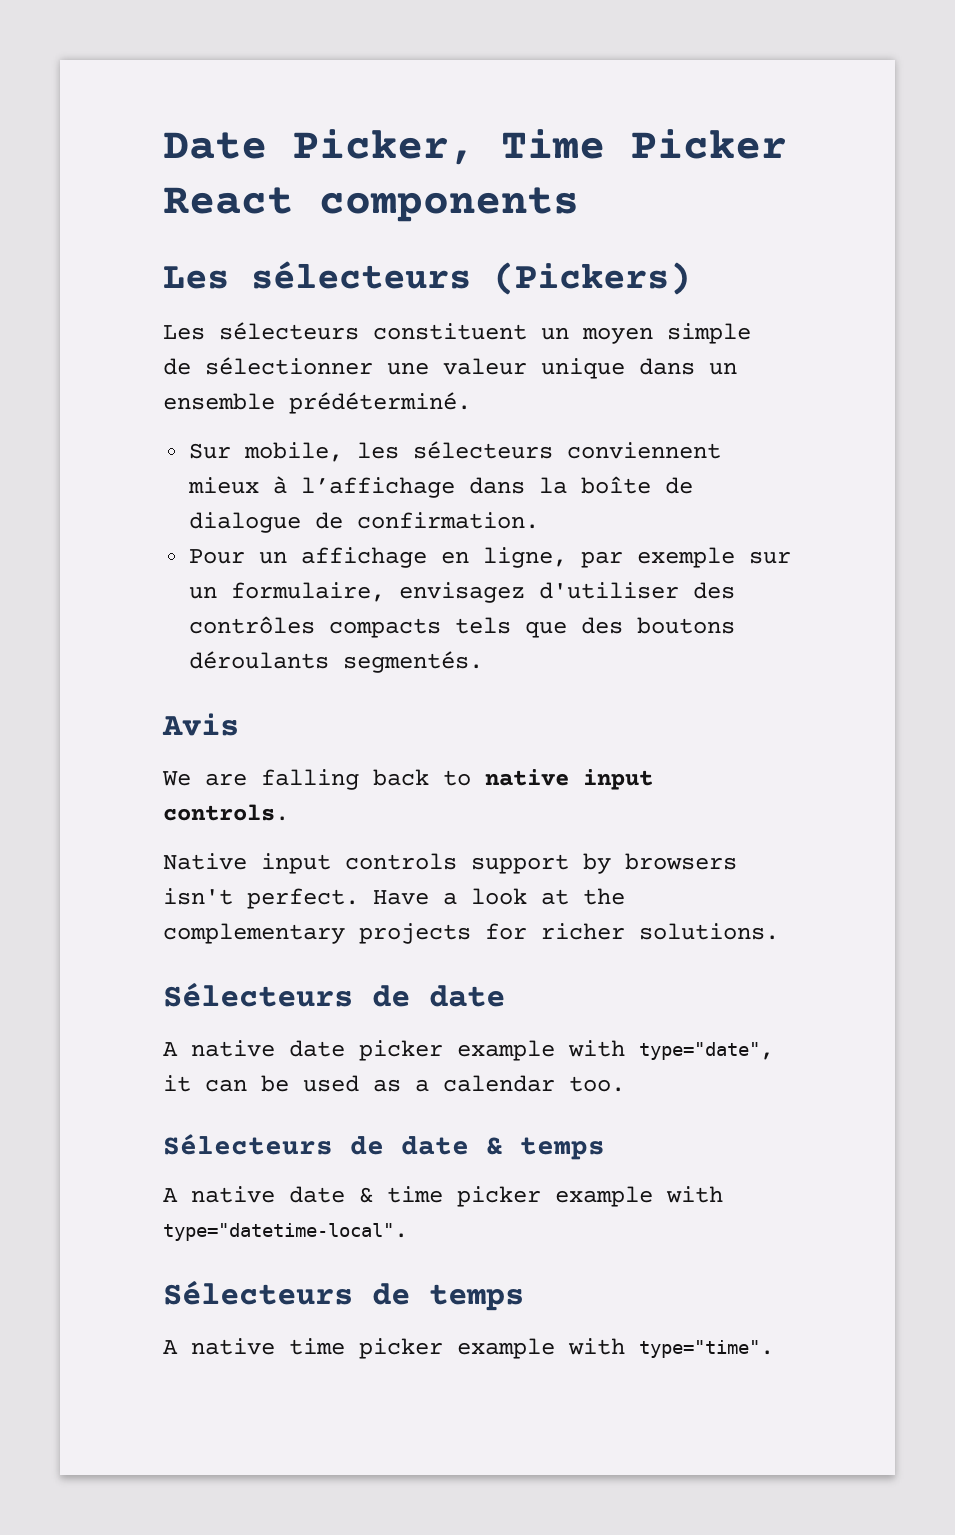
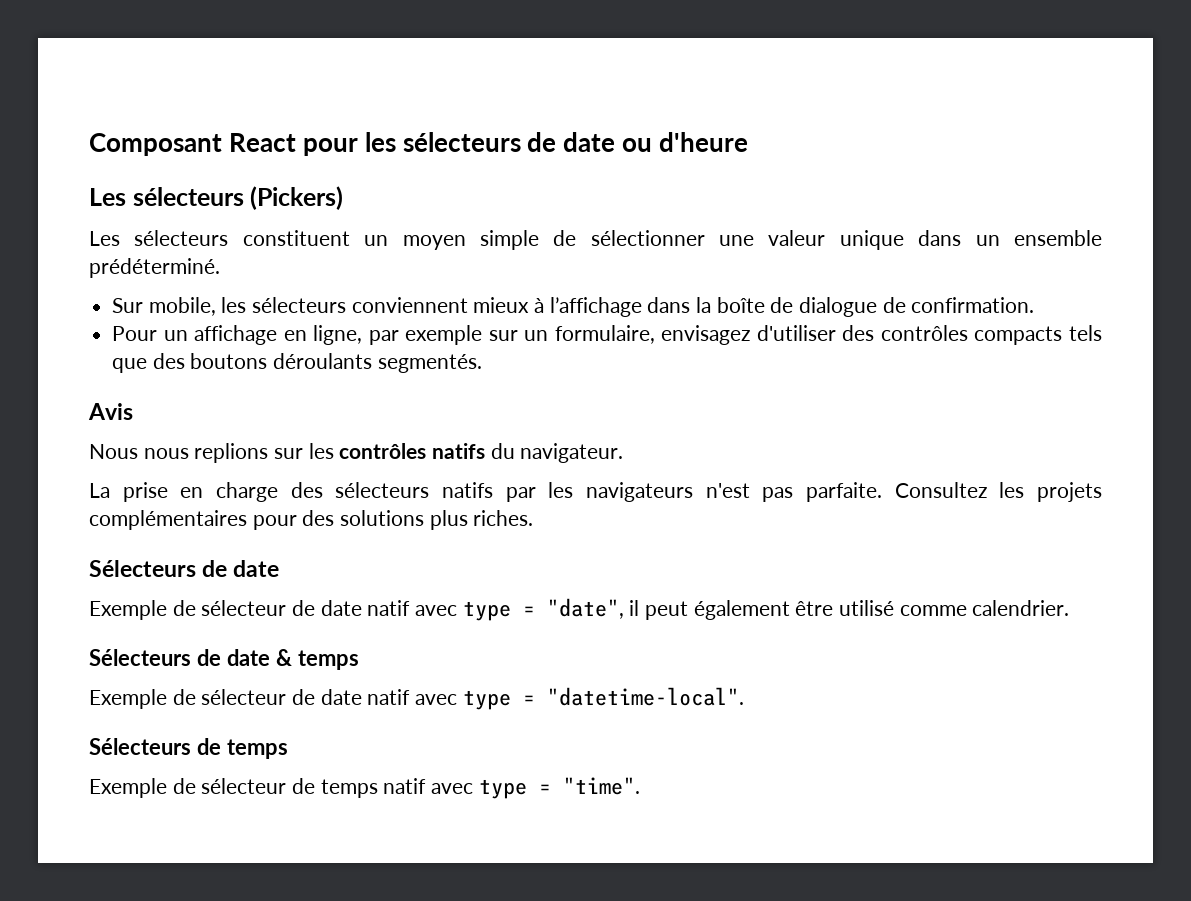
[163,129,787,165] [163,187,579,222] Date Picker, Time Picker React components -> [89,132,749,156] Composant React pour les sélecteurs de date ou d'heure
[162,769,653,790] [163,804,289,821] [163,853,737,874] [163,888,625,909] [163,923,779,944] [163,982,505,1007] [163,1040,774,1061] [163,1075,625,1092] We are falling back to native input controls. // Native input controls support by browsers isn't perfect. Have a look at the complementary projects for richer solutions. // Sélecteurs de date // A native date picker example with type="date", it can be used as a calendar too. -> [89,443,624,463] [89,482,1102,502] [89,510,534,530] [89,560,280,577] [89,598,1070,621] Nous nous replions sur les contrôles natifs du navigateur. // La prise en charge des sélecteurs natifs par les navigateurs n'est pas parfaite. Consultez les projets complémentaires pour des solutions plus riches. // Sélecteurs de date // Exemple de sélecteur de date natif avec type = "date", il peut également être utilisé comme calendrier.
[163,1186,723,1207] [163,1223,408,1241] [163,1280,524,1311] [163,1338,774,1359] A native date & time picker example with type="datetime-local". // Sélecteurs de temps // A native time picker example with type="time". -> [89,687,744,710] [89,738,288,759] [89,777,640,799] Exemple de sélecteur de date natif avec type = "datetime-local". // Sélecteurs de temps // Exemple de sélecteur de temps natif avec type = "time".

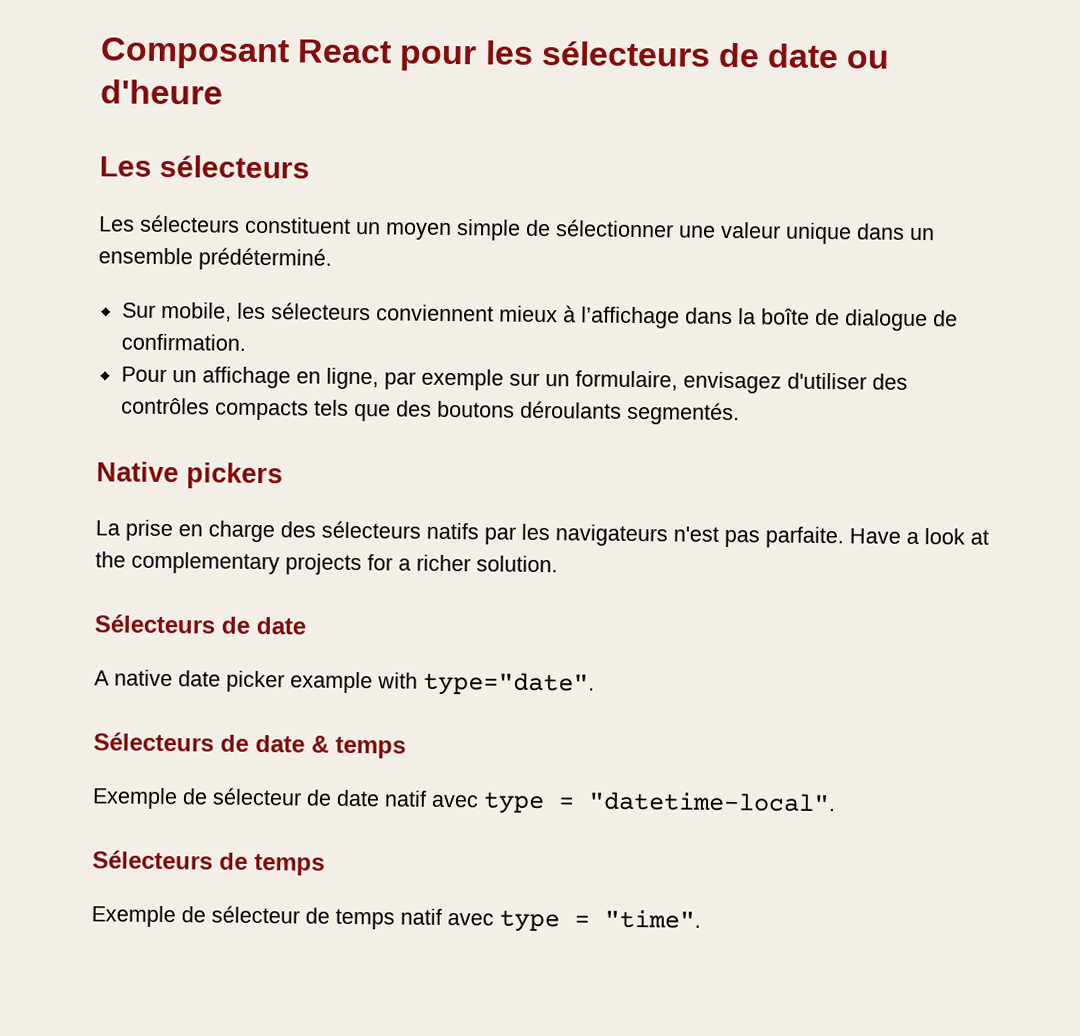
[250,186,344,210] (Pickers) -> (311, 166) none
[88,403,133,420] [89,443,624,463] Avis // Nous nous replions sur les contrôles natifs du navigateur. -> [96,461,283,490] Native pickers
[894,482,1102,502] [89,510,534,530] [89,560,280,577] [89,598,1070,621] Consultez les projets complémentaires pour des solutions plus riches. // Sélecteurs de date // Exemple de sélecteur de date natif avec type = "date", il peut également être utilisé comme calendrier. -> [849,528,989,545] [95,551,558,576] [94,614,306,635] [94,669,595,697] Have a look at the complementary projects for a richer solution. // Sélecteurs de date // A native date picker example with type="date".

